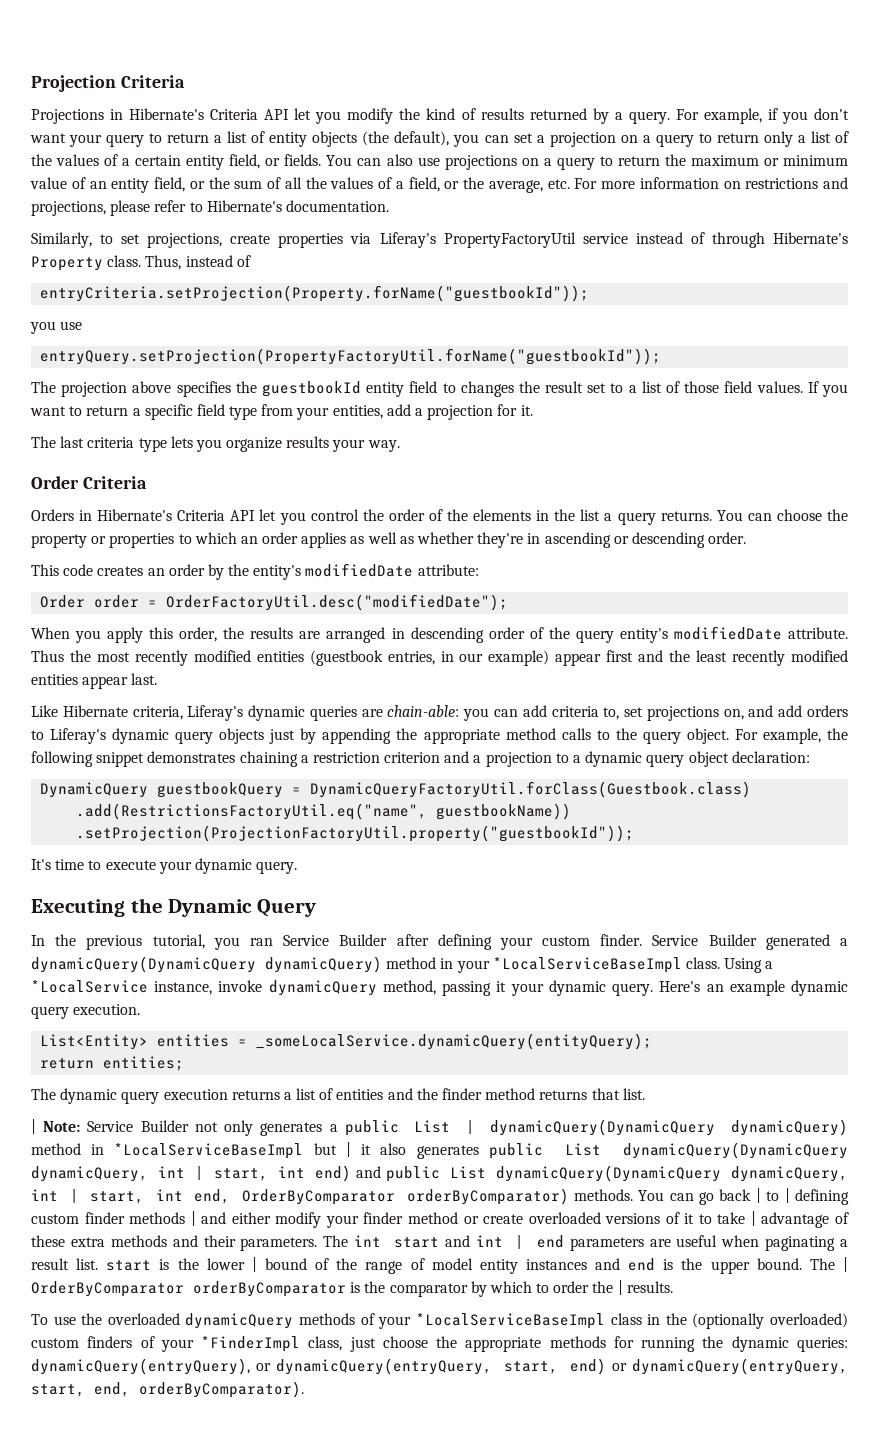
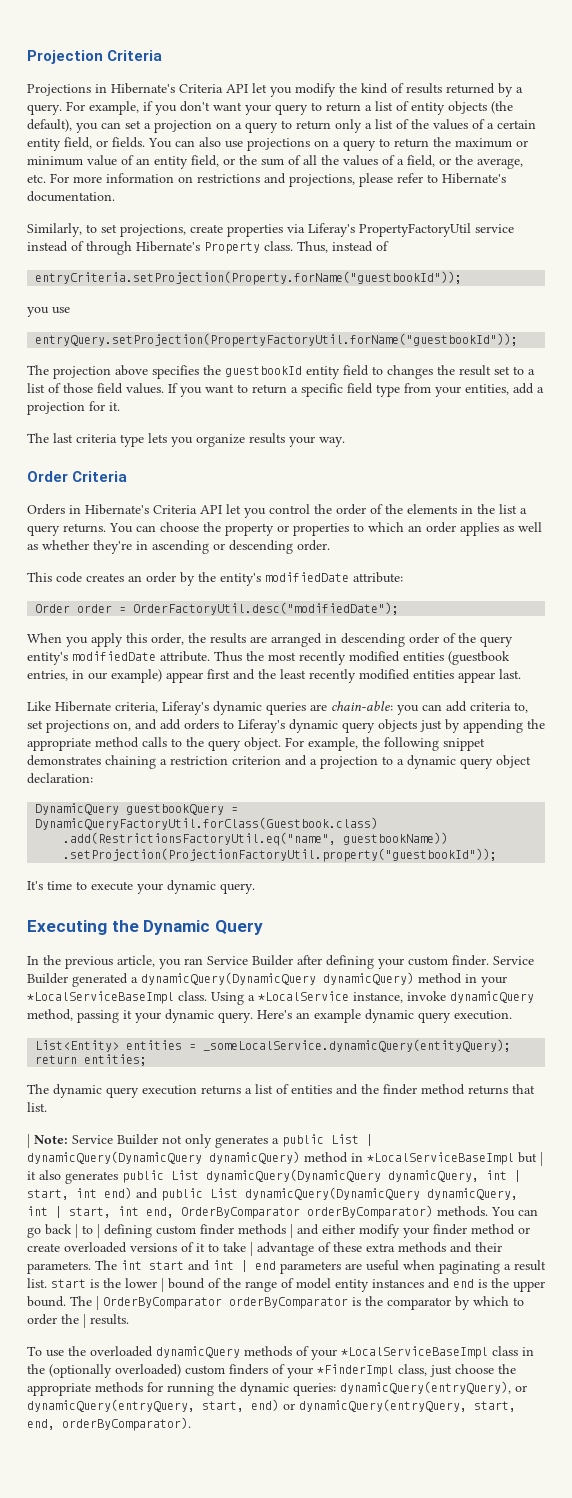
[152,934,205,949] tutorial, -> [117,955,155,967] article,

